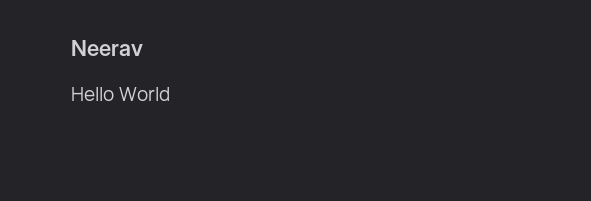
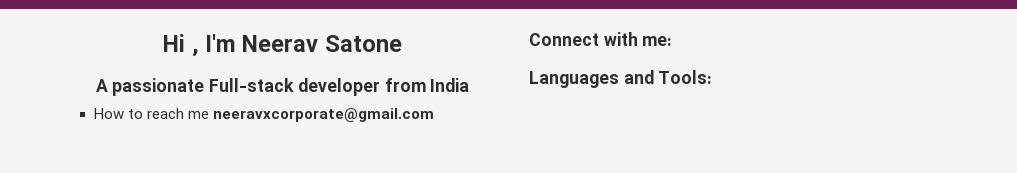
[71,40,143,56] [71,87,171,101] Neerav // Hello World -> [163,34,402,57] [95,78,470,96] [93,108,434,122] [529,32,673,46] [529,70,713,88] Hi , I'm Neerav Satone // A passionate Full-stack developer from India // How to reach me neeravxcorporate@gmail.com // Connect with me: // Languages and Tools:

